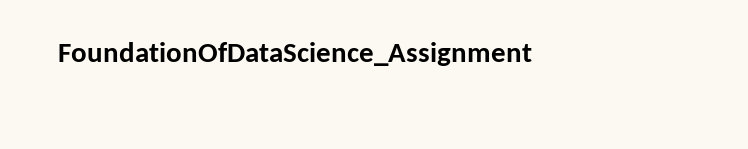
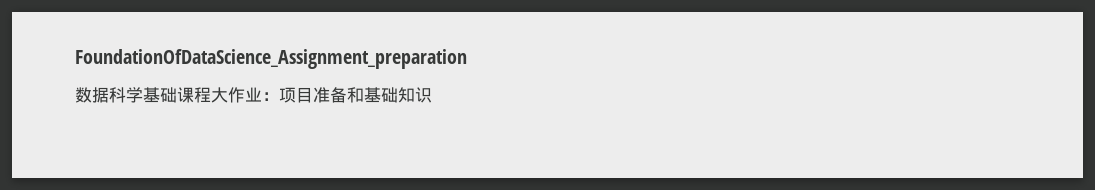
[58,42,532,66] FoundationOfDataScience_Assignment -> [75,49,467,69] [75,87,432,103] FoundationOfDataScience_Assignment_preparation // 数据科学基础课程大作业：项目准备和基础知识

